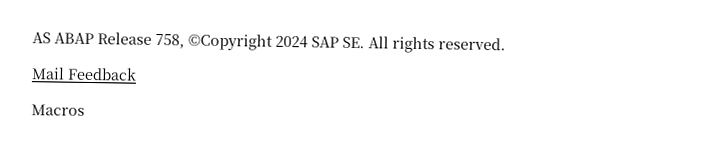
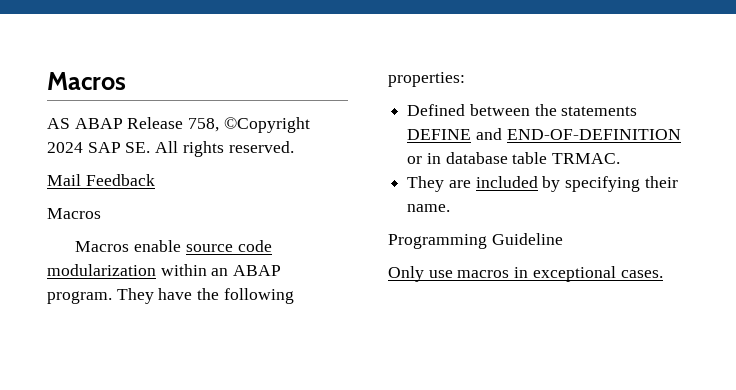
(32, 38) none -> [47,72,126,90] Macros //
(85, 110) none -> [75,240,272,252] [47,264,282,276] [47,288,294,304] [388,72,465,87] [407,104,638,116] [407,128,681,140] [407,152,621,164] [407,176,678,192] [407,204,451,212] [388,233,563,249] [388,266,663,282] // Macros enable source code modularization within an ABAP program. They have the following properties: // Defined between the statements DEFINE and END-OF-DEFINITION or in database table TRMAC. // They are included by specifying their name. // Programming Guideline // Only use macros in exceptional cases.

